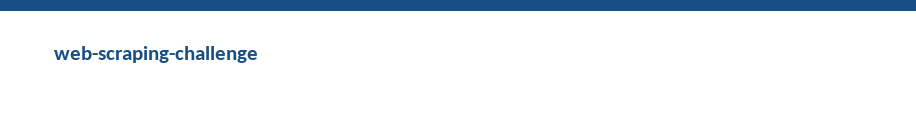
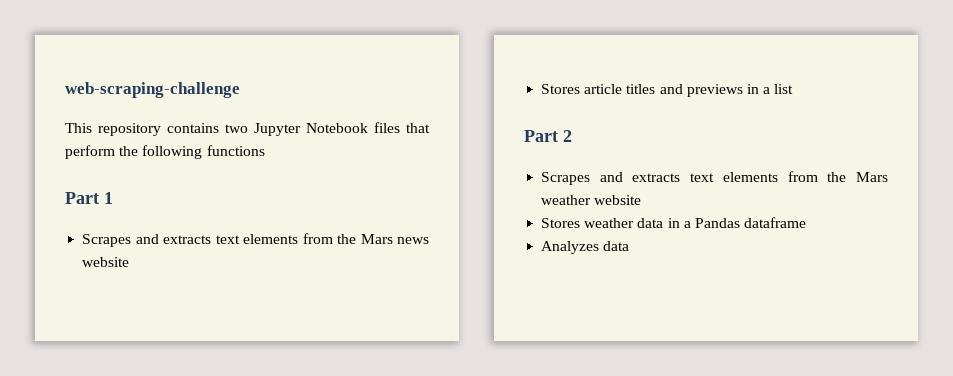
(258, 54) none -> [65,122,430,136] [65,145,265,159] [65,192,113,204] [82,233,429,247] [82,257,130,267] [541,84,794,97] [524,130,572,142] [541,171,888,185] [541,195,642,205] [541,217,807,228] [541,241,630,254] // This repository contains two Jupyter Notebook files that perform the following functions // Part 1 // Scrapes and extracts text elements from the Mars news website // Stores article titles and previews in a list // Part 2 // Scrapes and extracts text elements from the Mars weather website // Stores weather data in a Pandas dataframe // Analyzes data

